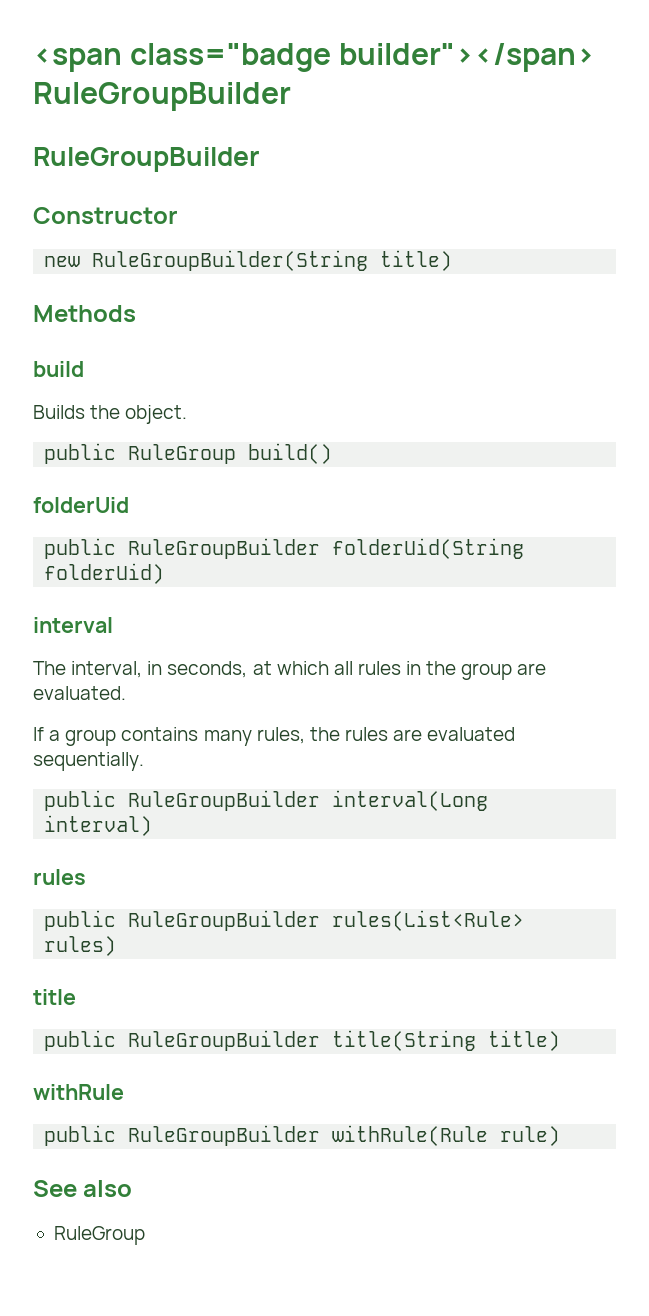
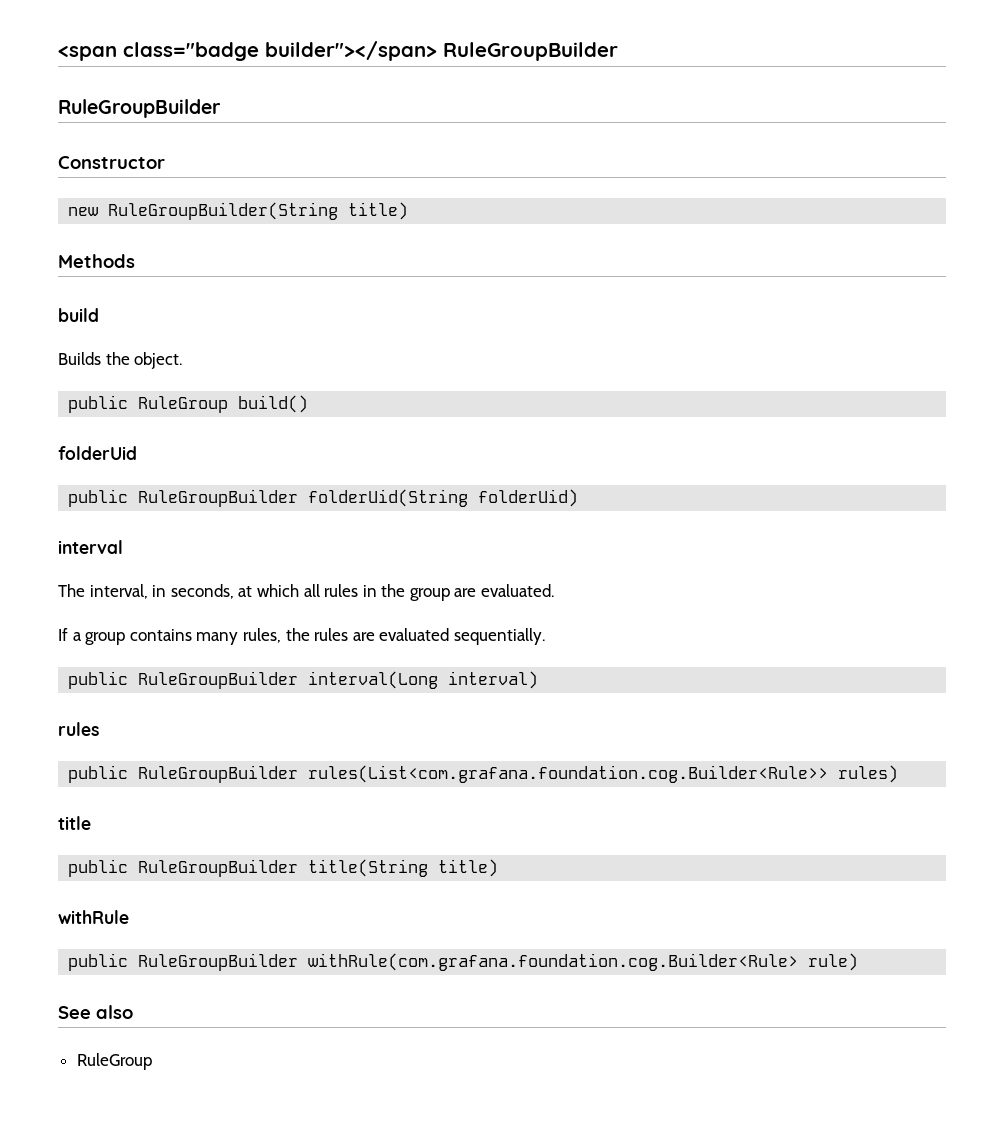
[332,910,525,931] rules(List<Rule> -> [308,765,829,783] rules(List<com.grafana.foundation.cog.Builder<Rule>>
[332,1125,489,1146] withRule(Rule -> [308,953,799,971] withRule(com.grafana.foundation.cog.Builder<Rule>

